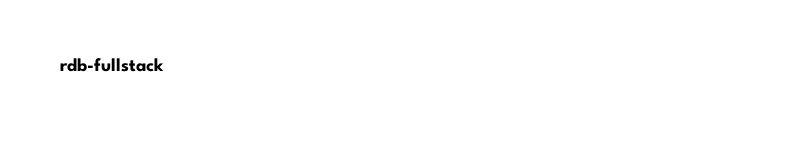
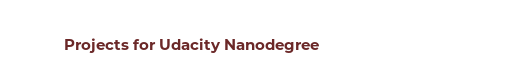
[60,58,164,72] rdb-fullstack -> [64,38,320,53] Projects for Udacity Nanodegree

